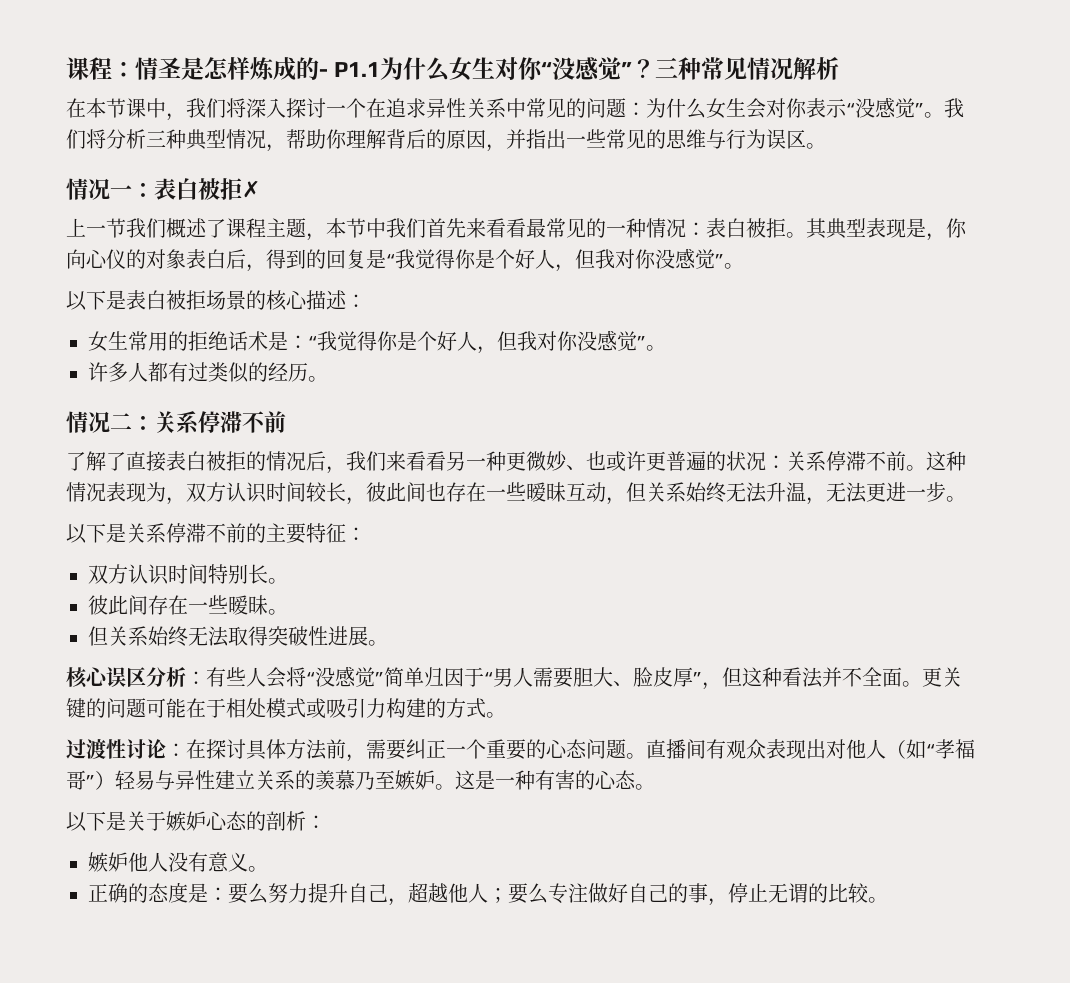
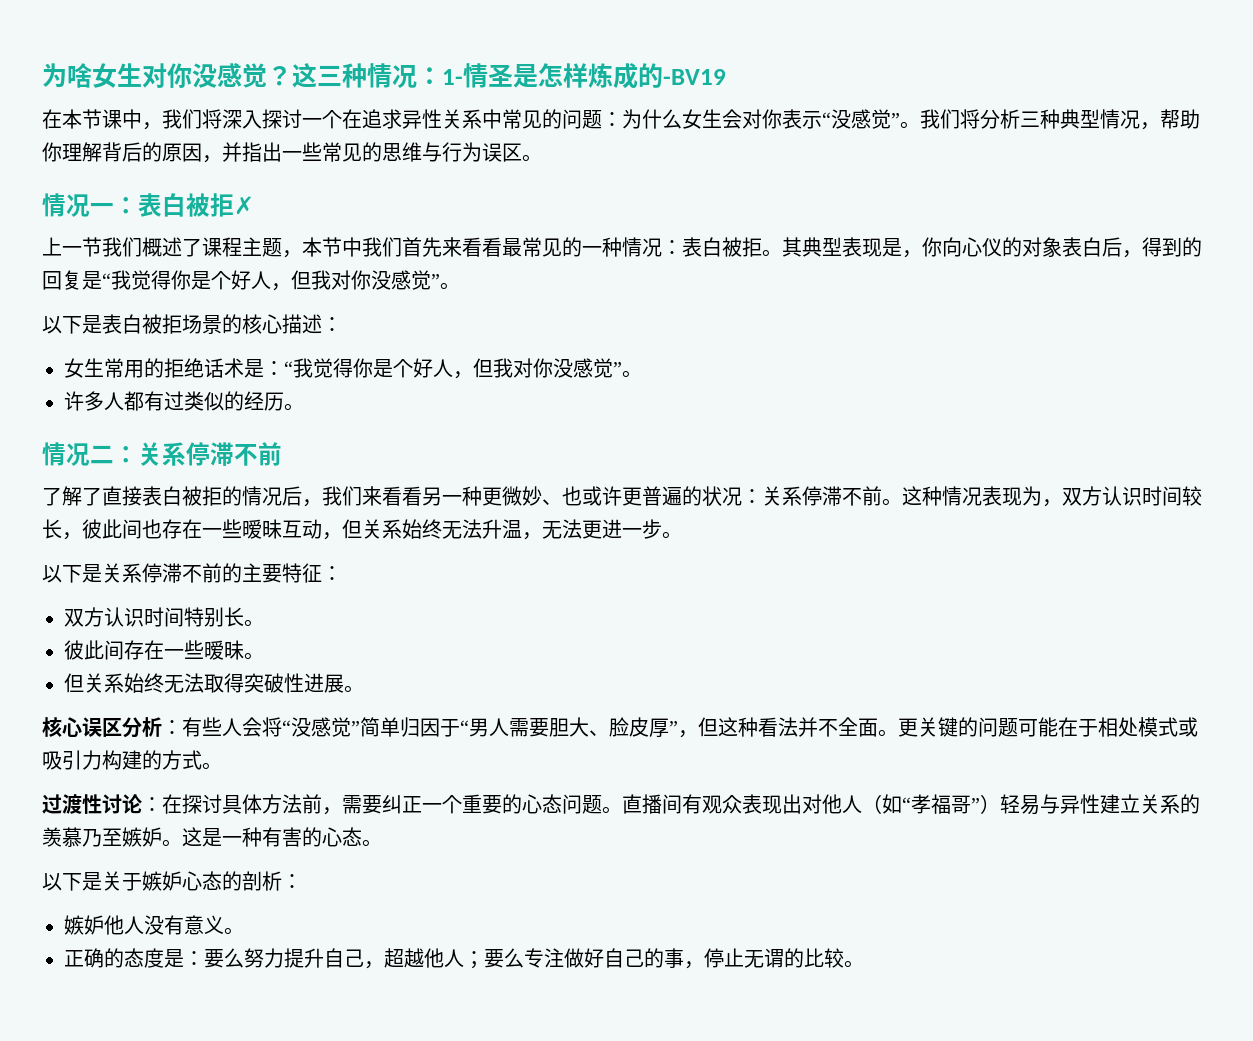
[66,57,840,82] 课程：情圣是怎样炼成的- P1.1为什么女生对你“没感觉”？三种常见情况解析 -> [42,63,726,89] 为啥女生对你没感觉？这三种情况：1-情圣是怎样炼成的-BV19

